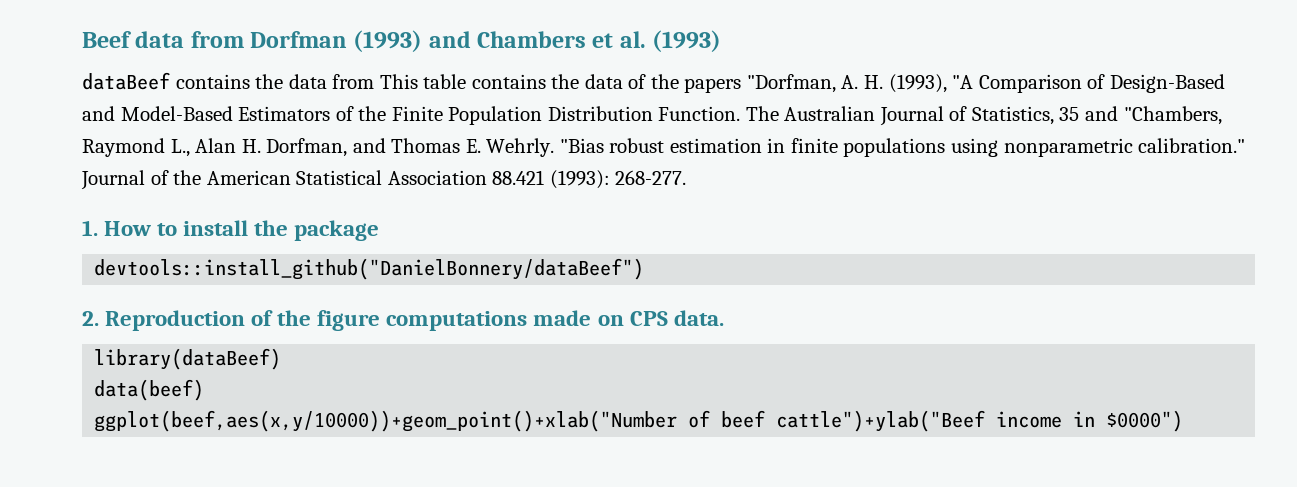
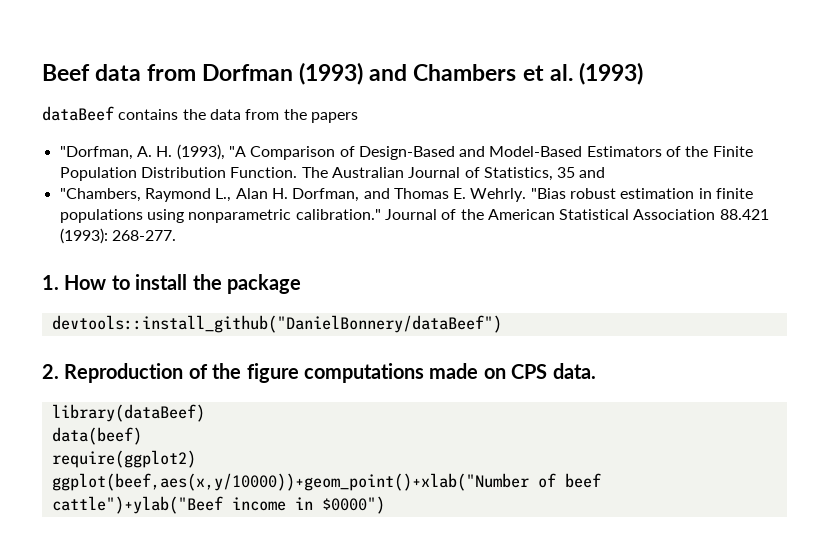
[379,74,647,89] This table contains the data of -> (280, 114) none
(742, 85) none -> (358, 117) //
(1119, 113) none -> (606, 172) //
(205, 390) none -> [51,450,196,468] // require(ggplot2)

